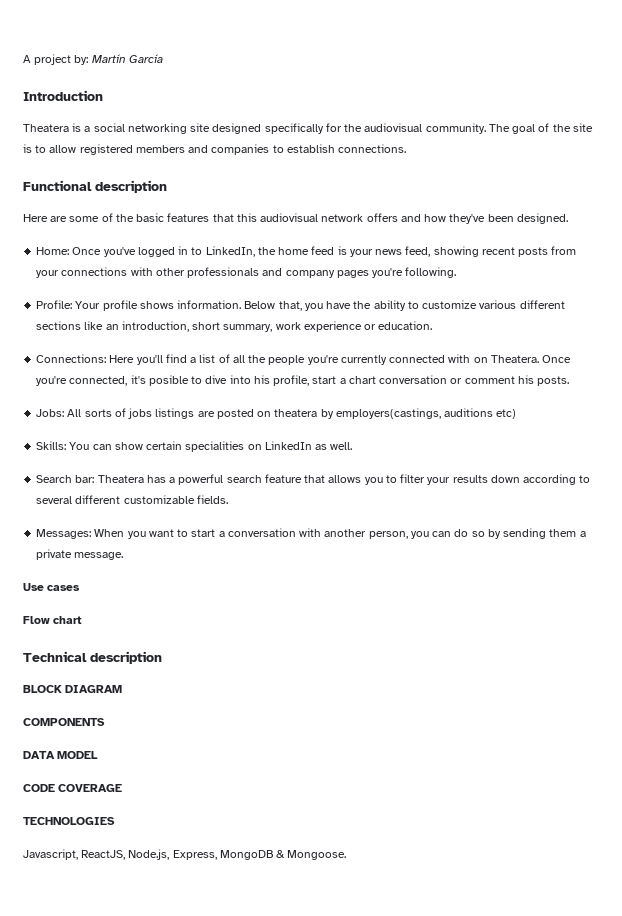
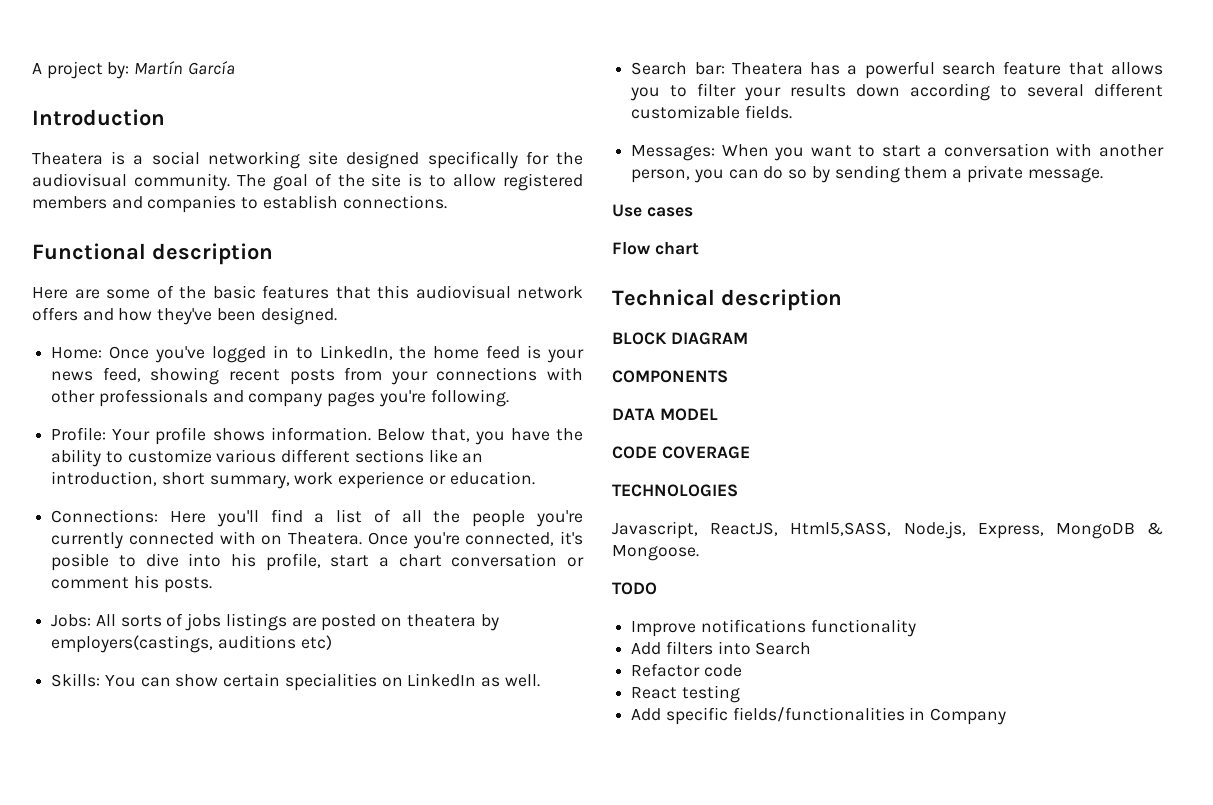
(126, 855) none -> [790,522,892,536] Html5,SASS,
(347, 855) none -> [612,582,657,595] [631,619,916,637] [631,641,812,655] [631,663,742,677] [631,685,740,703] [631,707,1007,725] // TODO // Improve notifications functionality // Add filters into Search // Refactor code // React testing // Add specific fields/functionalities in Company

